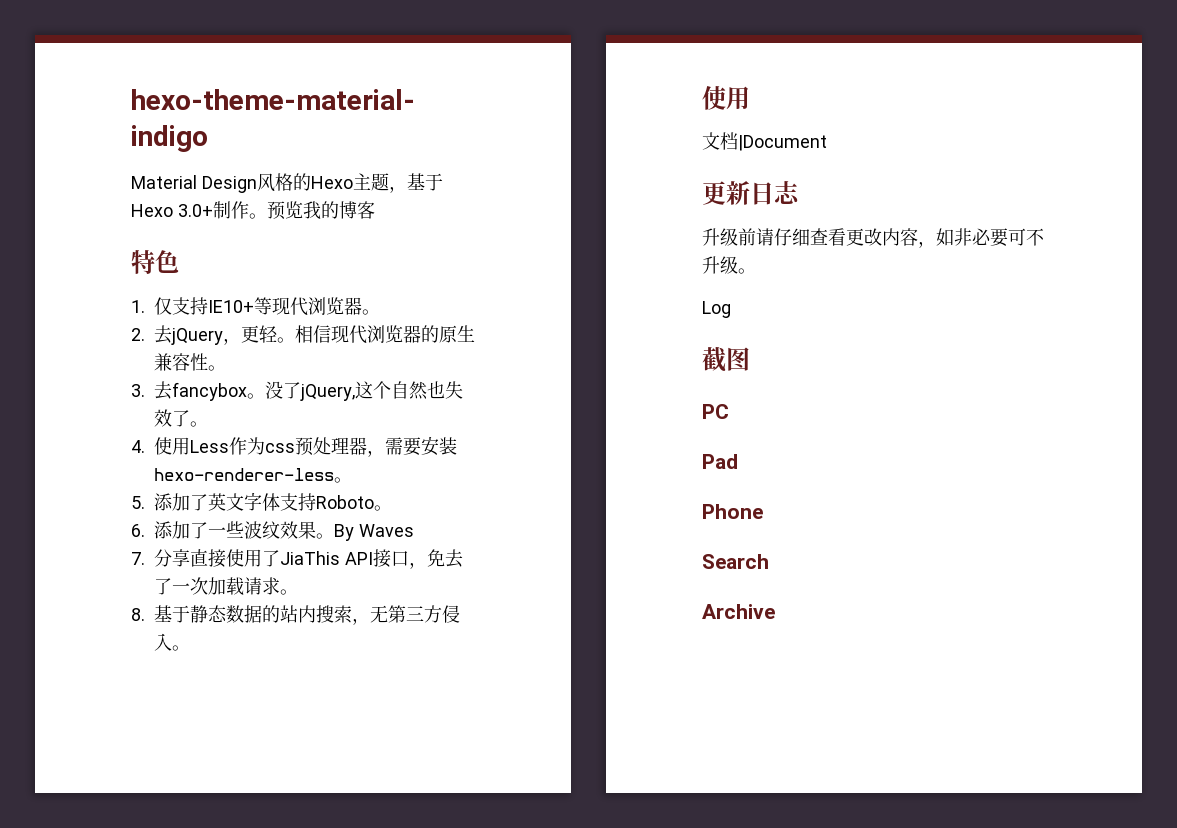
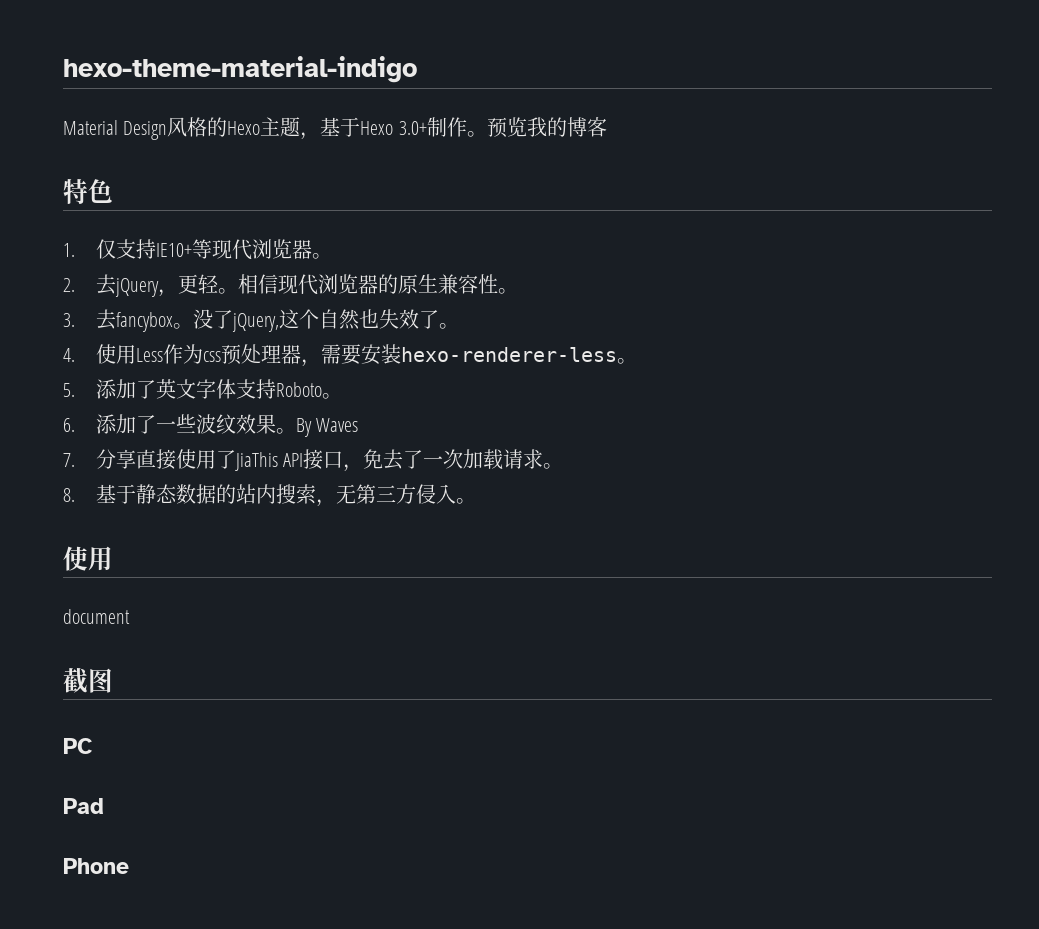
[702,132,827,151] [702,181,800,205] [702,228,1044,248] [702,256,756,274] [702,301,731,318] 文档|Document // 更新日志 // 升级前请仔细查看更改内容，如非必要可不升级。 // Log -> [63,609,130,624] document
[702,554,769,569] [702,604,775,619] // Search // Archive -> (129, 866) none

